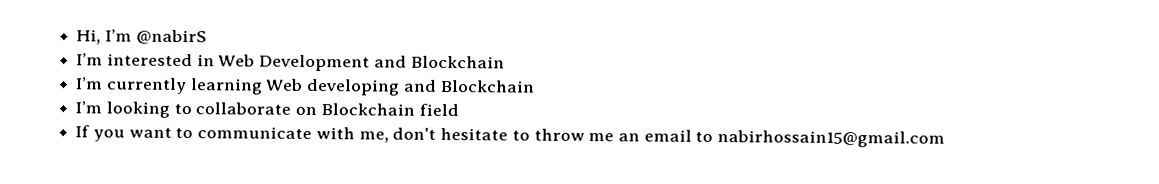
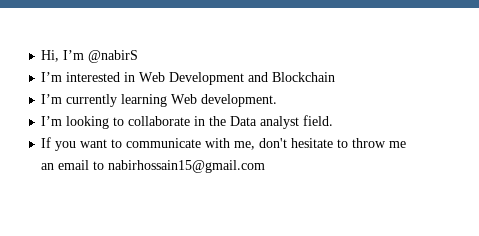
[306,78,535,96] developing and Blockchain -> [201,94,278,107] development.
[295,103,459,117] on Blockchain field -> [194,115,334,129] in the Data analyst field.

